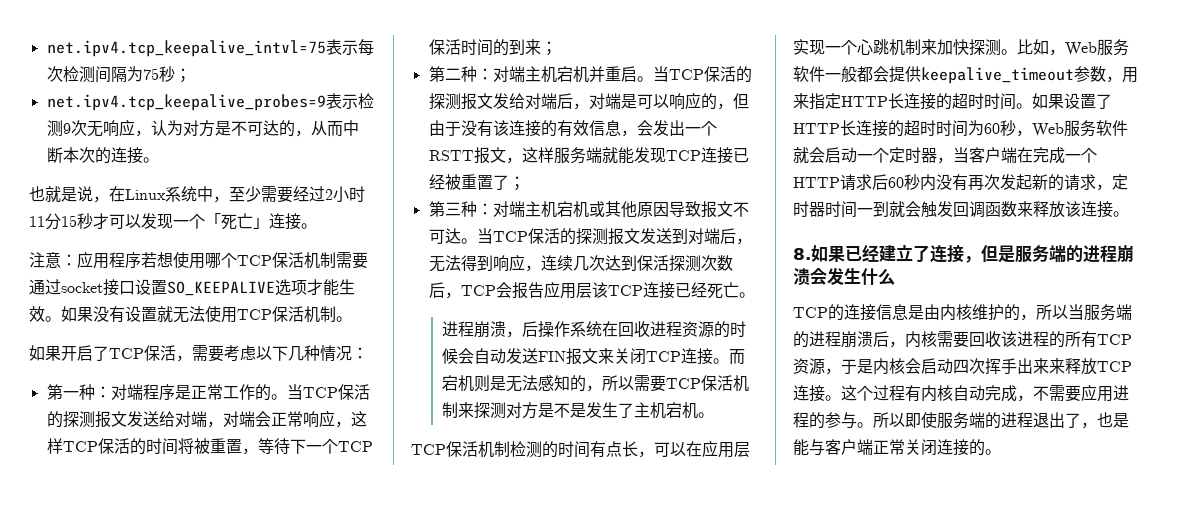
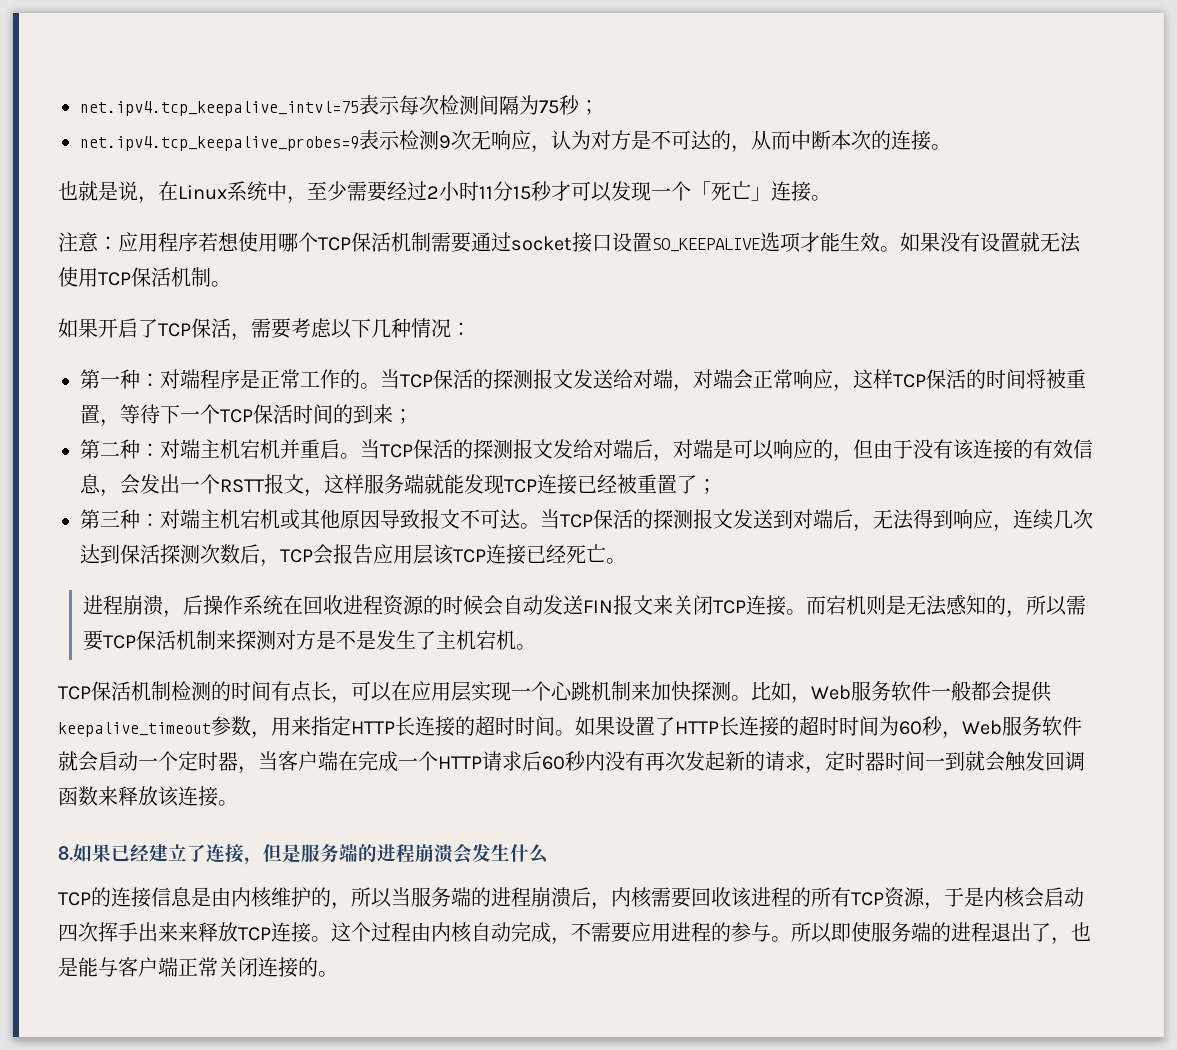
[905,385,921,402] 有 -> [411,922,431,942] 由

